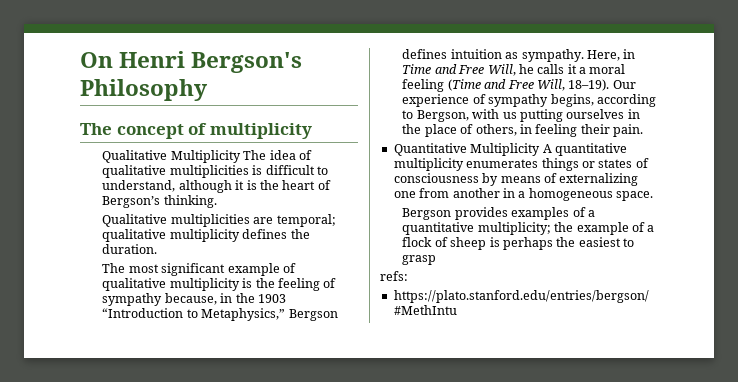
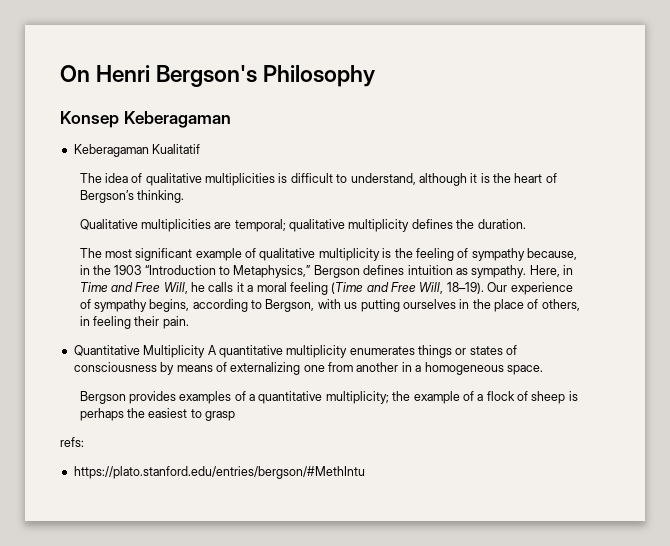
[80,123,312,139] [102,150,241,163] The concept of multiplicity // Qualitative Multiplicity -> [60,111,231,128] [73,144,201,157] Konsep Keberagaman // Keberagaman Kualitatif //

